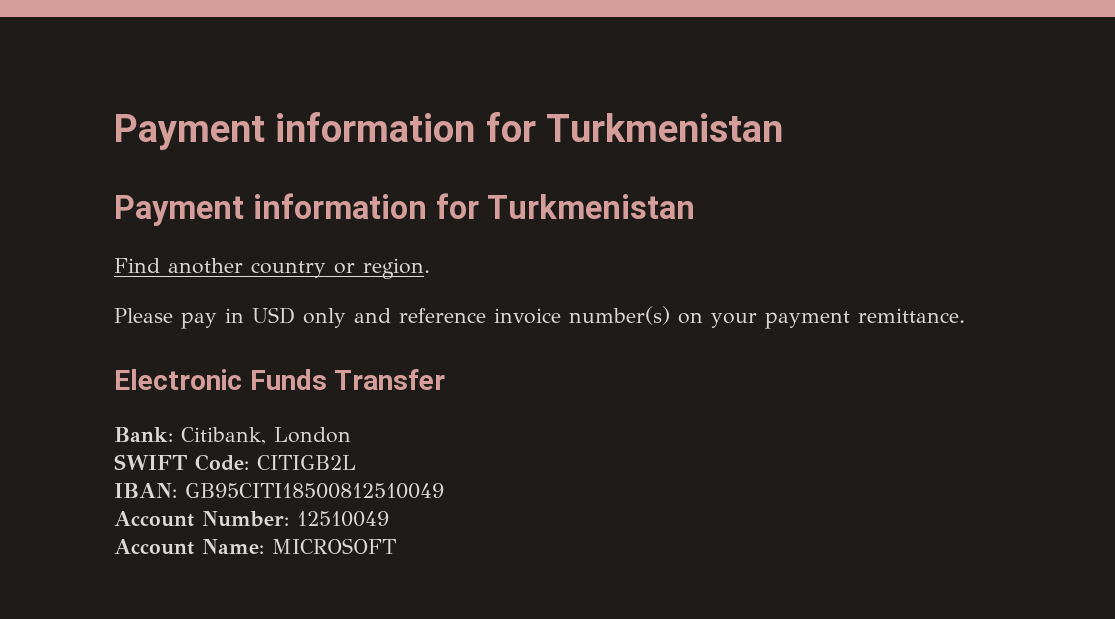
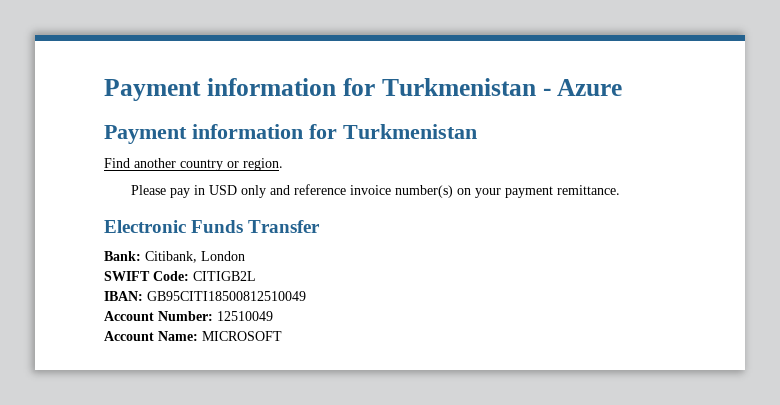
[114,112,783,150] Payment information for Turkmenistan -> [104,78,623,101] Payment information for Turkmenistan - Azure

